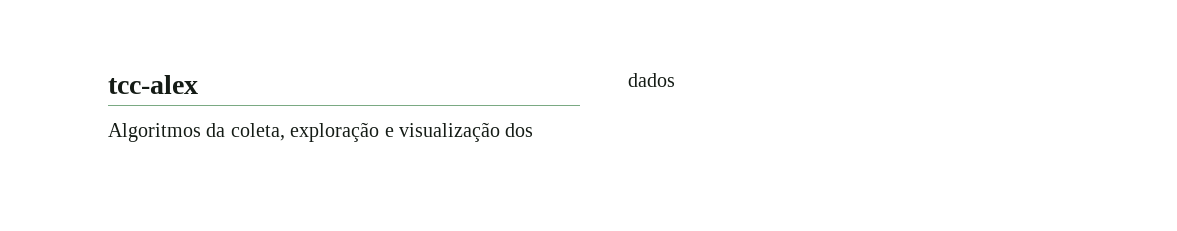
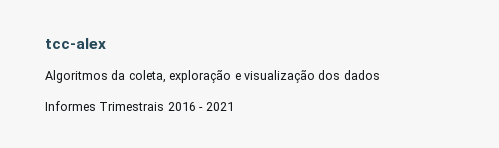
(675, 80) none -> [45,101,234,111] // Informes Trimestrais 2016 - 2021

